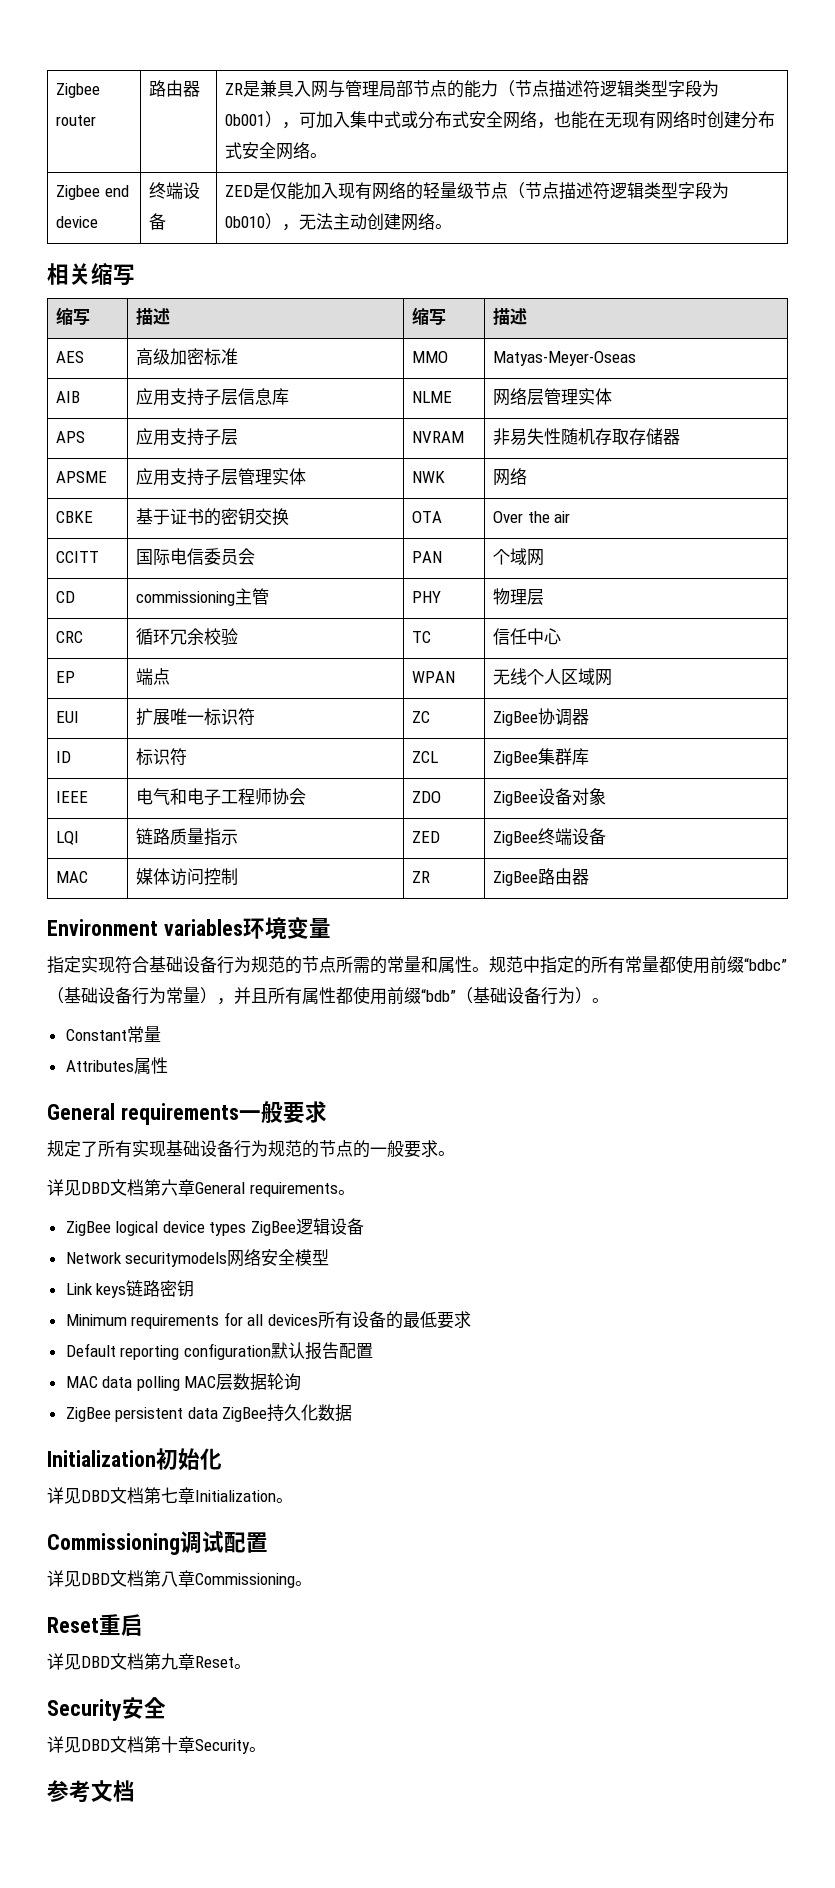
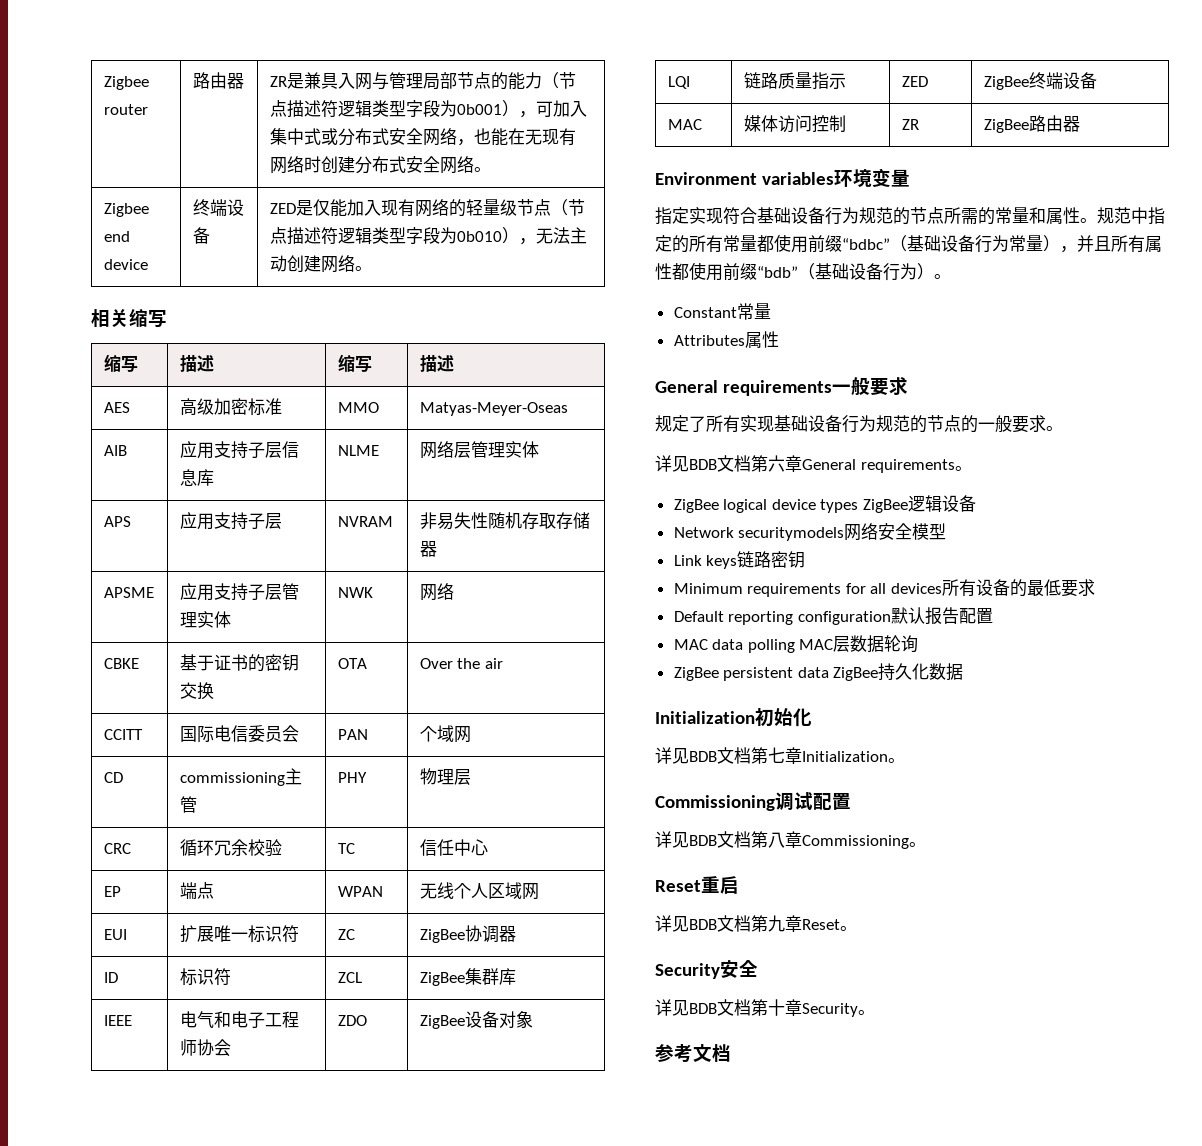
[81,1182,110,1194] DBD -> [689,459,717,470] BDB
[81,1490,110,1502] DBD -> [689,751,717,762] BDB
[81,1573,110,1585] DBD -> [689,835,717,846] BDB
[81,1656,110,1668] DBD -> [689,919,717,930] BDB
[81,1739,110,1751] DBD -> [689,1003,717,1014] BDB

